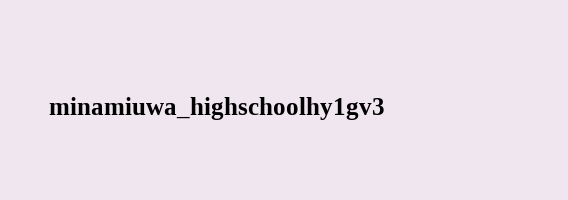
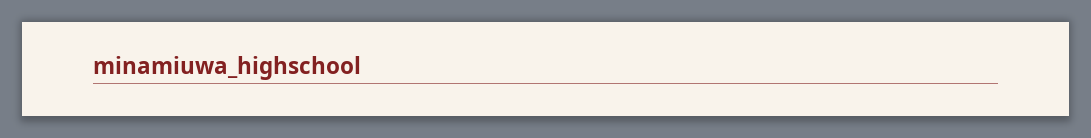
[49,97,385,120] minamiuwa_highschoolhy1gv3 -> [93,56,361,80] minamiuwa_highschool

